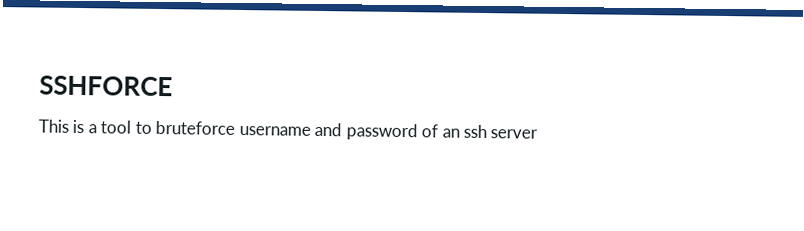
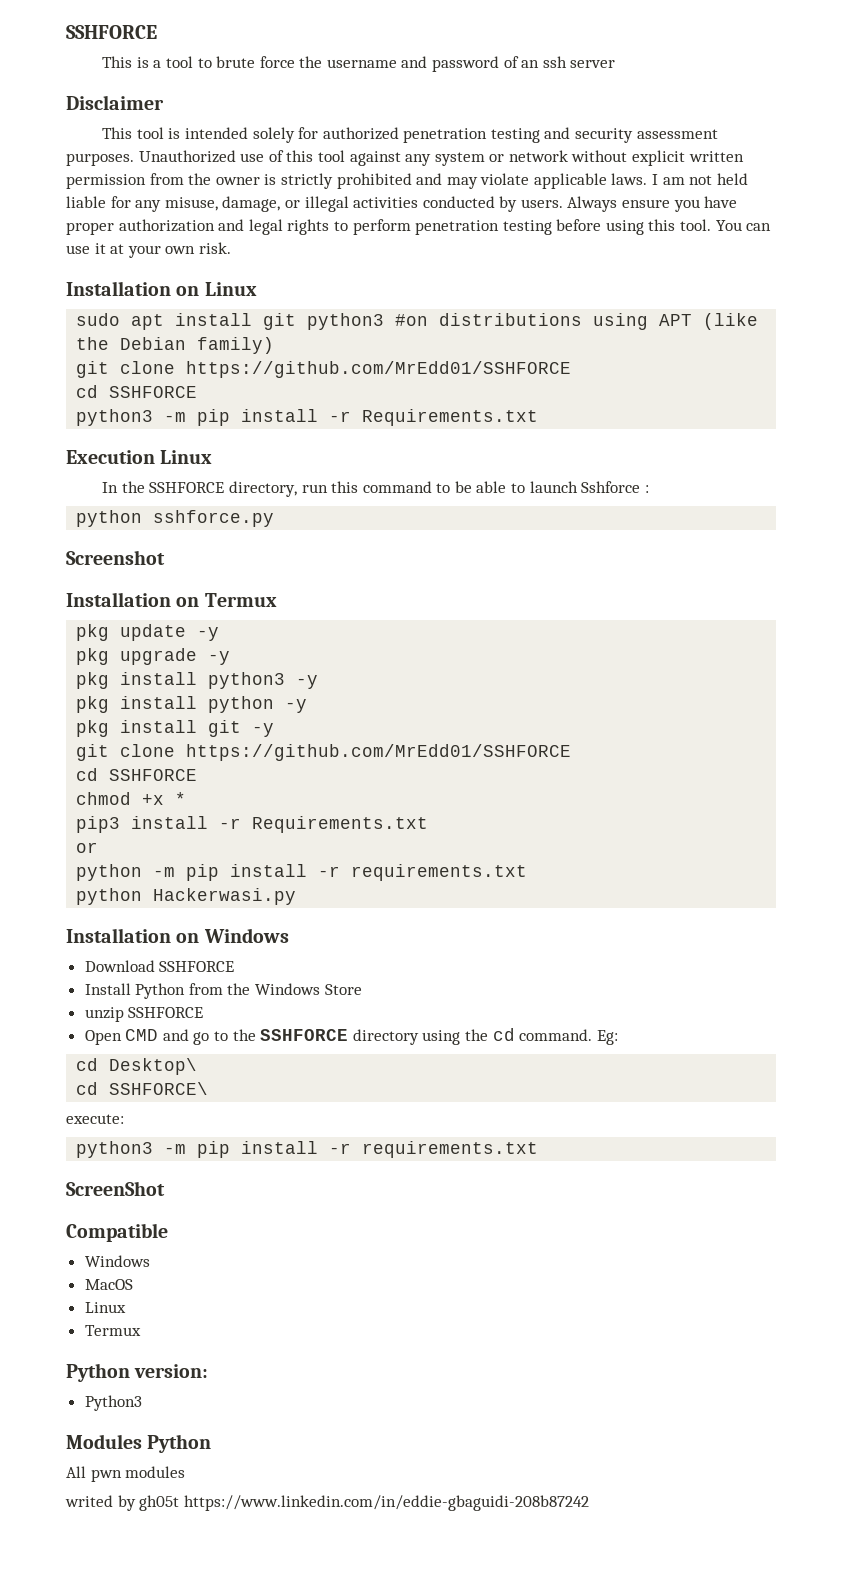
[155,120,236,135] bruteforce -> [216,56,323,68] brute force the
(539, 134) none -> [66,95,164,110] [102,127,718,143] [66,150,744,166] [66,173,748,189] [66,196,738,212] [66,219,772,235] [66,242,231,258] [66,281,257,296] [76,313,759,330] [76,337,275,354] [76,361,572,378] [76,385,198,398] [76,409,539,426] [66,450,213,464] [102,481,649,497] [76,510,275,527] [66,550,165,565] [66,592,277,607] [76,624,220,641] [76,648,231,665] [76,672,319,689] [76,696,308,713] [76,720,275,737] [76,744,572,761] [76,768,198,781] [76,792,187,805] [76,816,429,833] [76,842,99,853] [76,864,528,881] [76,888,297,905] [66,928,289,943] [84,960,235,972] [84,983,362,999] [84,1007,204,1022] [84,1028,618,1045] [76,1058,198,1075] [76,1082,209,1095] [66,1114,124,1124] [76,1141,539,1158] [66,1181,165,1196] [66,1223,168,1242] [84,1255,150,1267] [84,1279,133,1290] [84,1302,126,1313] [84,1325,141,1336] [66,1363,209,1382] [84,1395,142,1411] [66,1434,212,1453] [66,1466,186,1482] [65,1495,589,1511] // Disclaimer // This tool is intended solely for authorized penetration testing and security assessment purposes. Unauthorized use of this tool against any system or network without explicit written permission from the owner is strictly prohibited and may violate applicable laws. I am not held liable for any misuse, damage, or illegal activities conducted by users. Always ensure you have proper authorization and legal rights to perform penetration testing before using this tool. You can use it at your own risk. // Installation on Linux // sudo apt install git python3 #on distributions using APT (like the Debian family) // git clone https://github.com/MrEdd01/SSHFORCE // cd SSHFORCE // python3 -m pip install -r Requirements.txt // Execution Linux // In the SSHFORCE directory, run this command to be able to launch Sshforce : // python sshforce.py // Screenshot // Installation on Termux // pkg update -y // pkg upgrade -y // pkg install python3 -y // pkg install python -y // pkg install git -y // git clone https://github.com/MrEdd01/SSHFORCE // cd SSHFORCE // chmod +x * // pip3 install -r Requirements.txt // or // python -m pip install -r requirements.txt // python Hackerwasi.py // Installation on Windows // Download SSHFORCE // Install Python from the Windows Store // unzip SSHFORCE // Open CMD and go to the SSHFORCE directory using the cd command. Eg: // cd Desktop\ // cd SSHFORCE\ // execute: // python3 -m pip install -r requirements.txt // ScreenShot // Compatible // Windows // MacOS // Linux // Termux // Python version: // Python3 // Modules Python // All pwn modules // writed by gh05t https://www.linkedin.com/in/eddie-gbaguidi-208b87242

